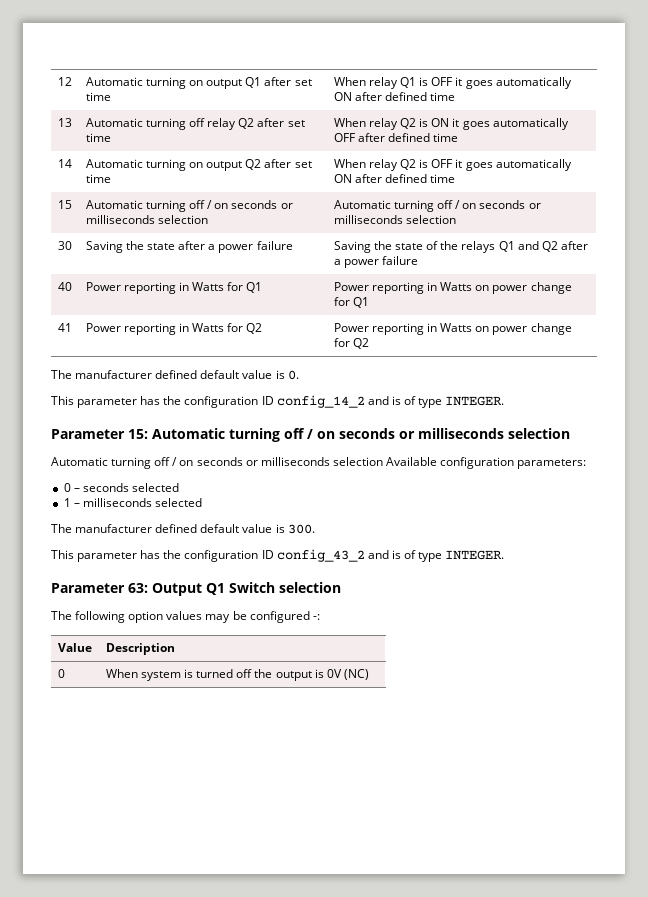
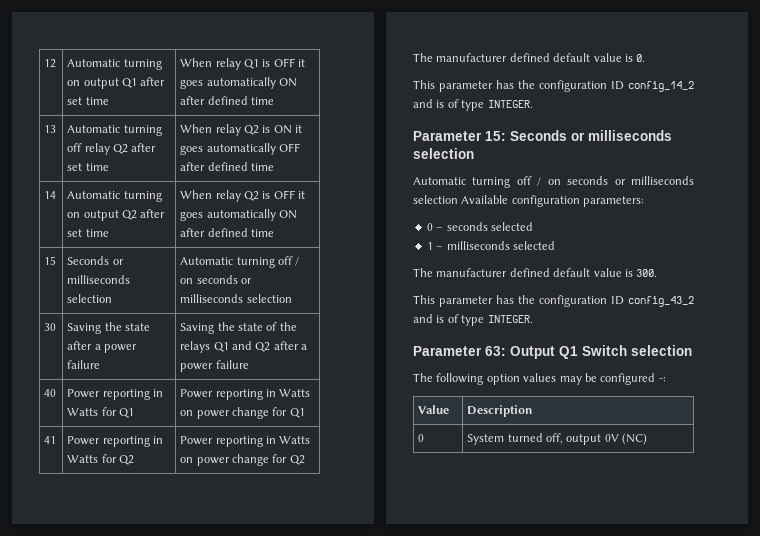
[85,200,278,212] Automatic turning off / on seconds -> [67,256,110,265] Seconds
[152,428,395,442] Automatic turning off / on seconds -> [510,130,567,141] Seconds
[105,669,324,681] When system is turned off the output is -> [467,433,602,445] System turned off, output

